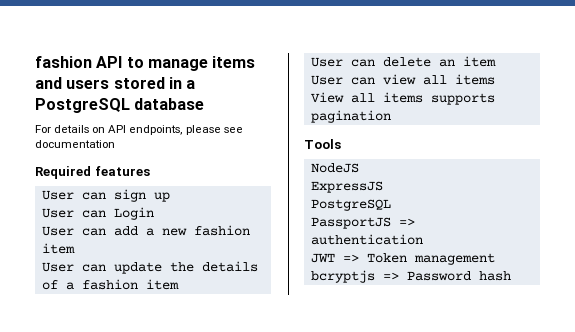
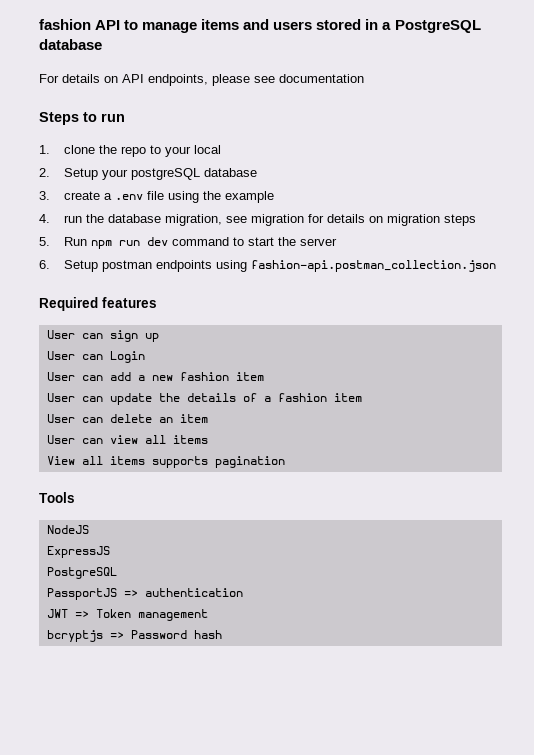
(115, 144) none -> [39,112,125,125] [39,145,221,157] [39,168,257,180] [39,191,274,203] [39,214,476,226] [39,237,337,249] [39,260,496,272] // Steps to run // 1. clone the repo to your local // 2. Setup your postgreSQL database // 3. create a .env file using the example // 4. run the database migration, see migration for details on migration steps // 5. Run npm run dev command to start the server // 6. Setup postman endpoints using fashion-api.postman_collection.json

